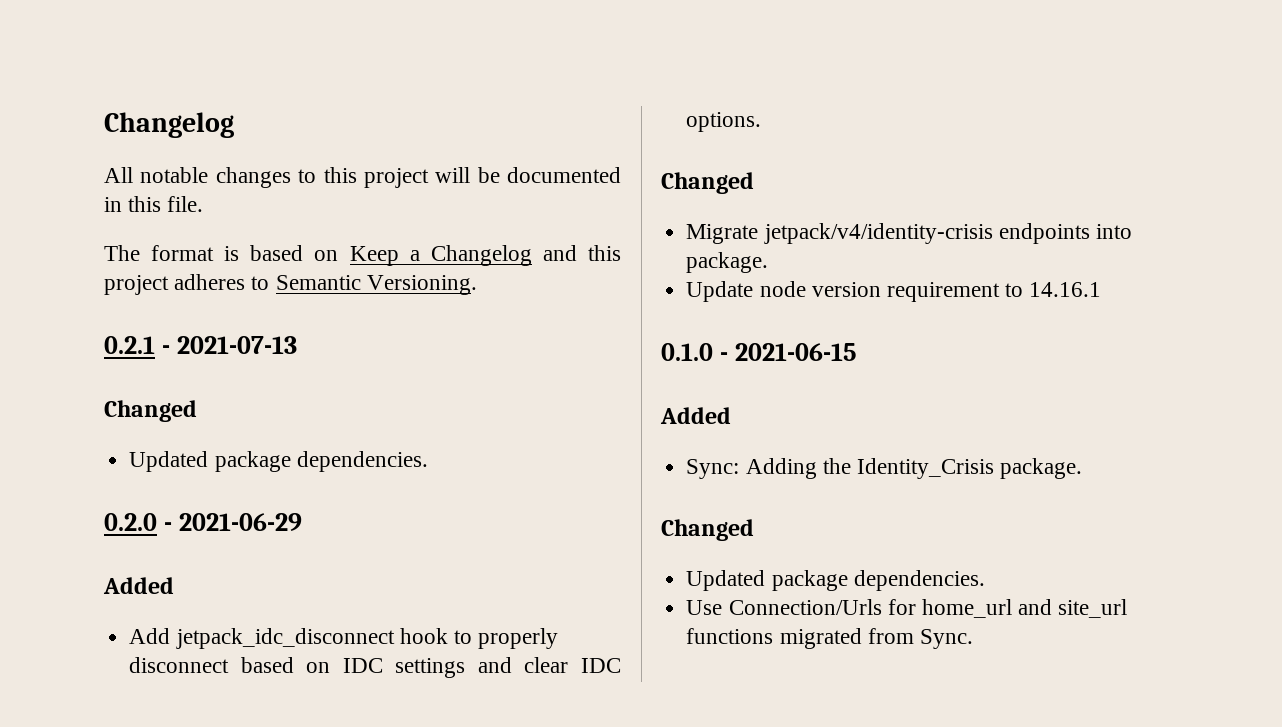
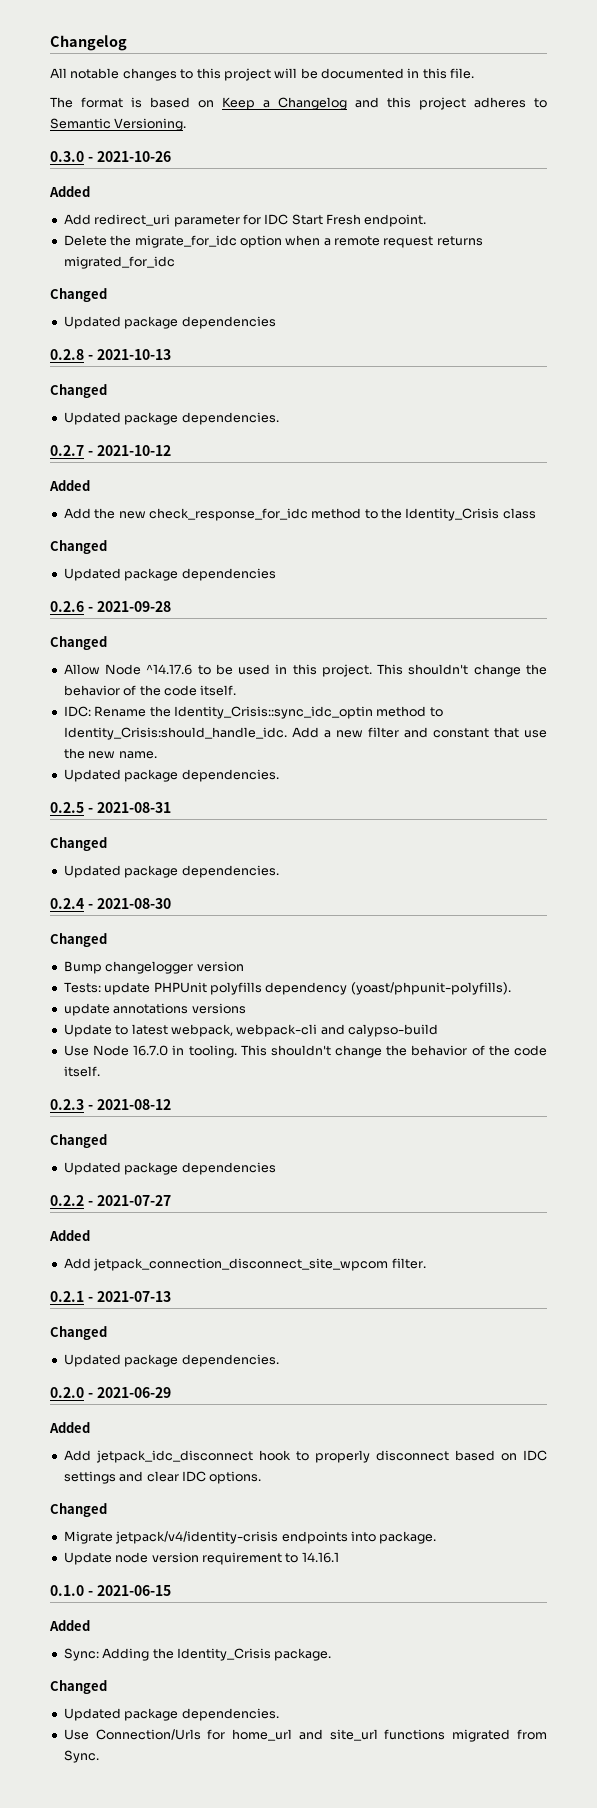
(477, 285) none -> [50,151,171,162] [49,186,90,197] [63,214,427,227] [63,235,483,248] [63,256,175,269] [50,288,107,302] [63,316,276,329] [50,349,171,360] [50,384,107,398] [63,412,279,425] [50,445,171,456] [49,480,90,491] [63,508,536,521] [50,540,107,554] [63,568,276,581] [50,601,171,612] [50,636,107,650] [63,664,547,677] [63,685,237,696] [63,706,443,719] [63,727,547,740] [63,748,157,759] [63,769,279,782] [50,802,171,813] [50,837,107,851] [63,865,279,878] [50,898,171,909] [50,933,107,947] [63,961,244,974] [63,982,511,995] [63,1003,246,1016] [63,1024,438,1037] [63,1045,547,1058] [63,1066,100,1077] [50,1099,171,1110] [50,1134,107,1148] [63,1162,276,1175] [50,1195,171,1206] [49,1230,90,1241] [63,1258,426,1271] // 0.3.0 - 2021-10-26 // Added // Add redirect_uri parameter for IDC Start Fresh endpoint. // Delete the migrate_for_idc option when a remote request returns migrated_for_idc // Changed // Updated package dependencies // 0.2.8 - 2021-10-13 // Changed // Updated package dependencies. // 0.2.7 - 2021-10-12 // Added // Add the new check_response_for_idc method to the Identity_Crisis class // Changed // Updated package dependencies // 0.2.6 - 2021-09-28 // Changed // Allow Node ^14.17.6 to be used in this project. This shouldn't change the behavior of the code itself. // IDC: Rename the Identity_Crisis::sync_idc_optin method to Identity_Crisis:should_handle_idc. Add a new filter and constant that use the new name. // Updated package dependencies. // 0.2.5 - 2021-08-31 // Changed // Updated package dependencies. // 0.2.4 - 2021-08-30 // Changed // Bump changelogger version // Tests: update PHPUnit polyfills dependency (yoast/phpunit-polyfills). // update annotations versions // Update to latest webpack, webpack-cli and calypso-build // Use Node 16.7.0 in tooling. This shouldn't change the behavior of the code itself. // 0.2.3 - 2021-08-12 // Changed // Updated package dependencies // 0.2.2 - 2021-07-27 // Added // Add jetpack_connection_disconnect_site_wpcom filter.

